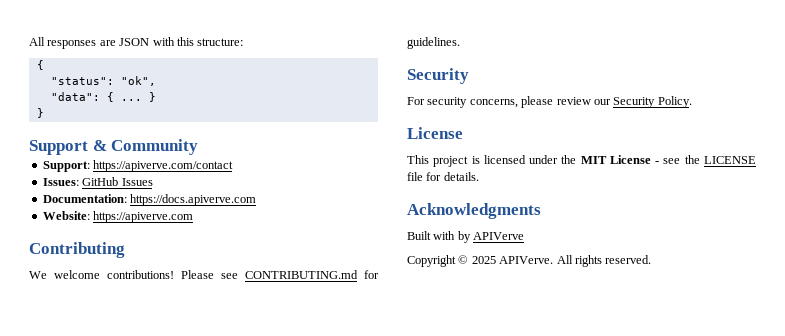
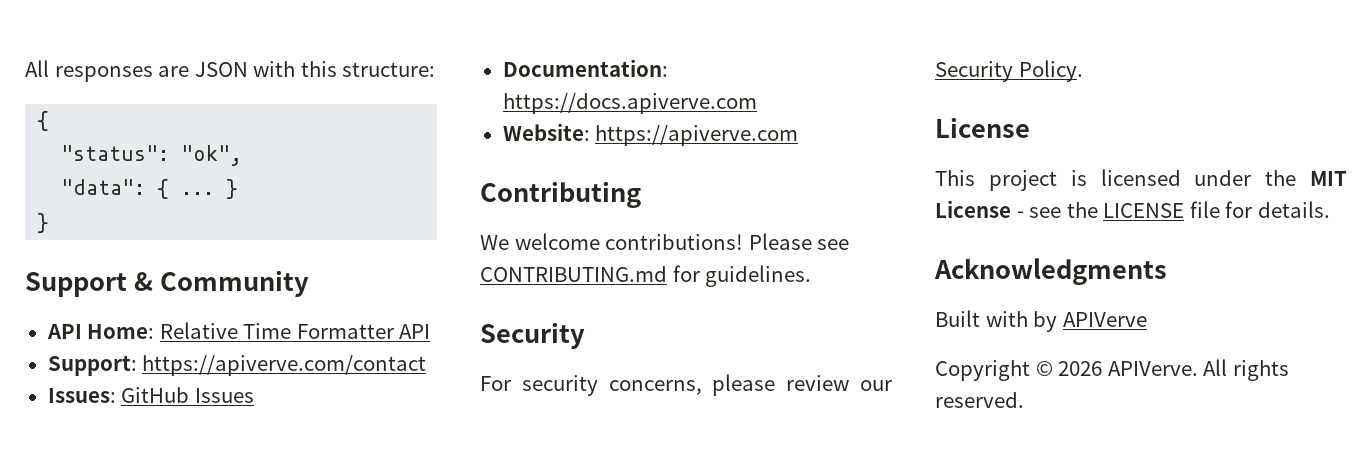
(199, 147) none -> [46,322,431,339] // API Home: Relative Time Formatter API
[471,256,496,264] 2025 -> [1058,361,1103,376] 2026

